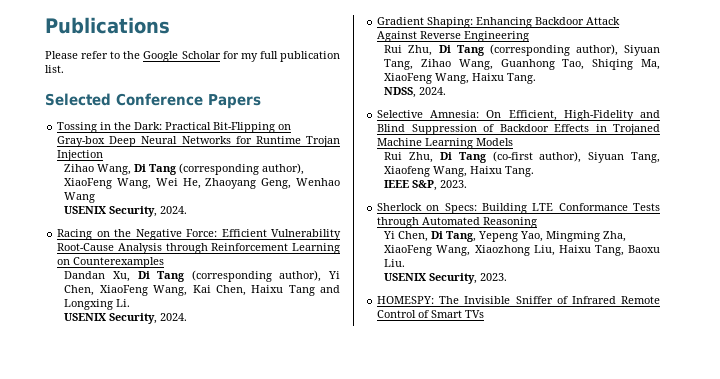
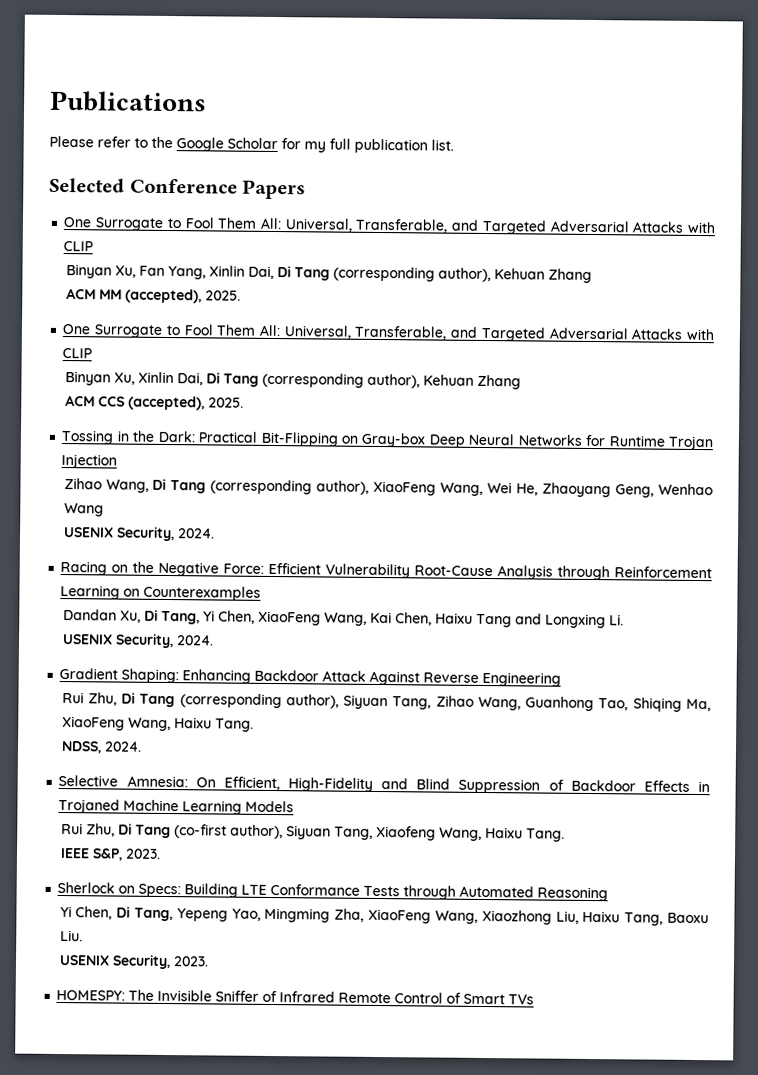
(261, 101) none -> [63,217,716,235] [63,241,94,252] [65,264,592,283] [65,288,241,304] [62,324,715,342] [62,348,93,359] [64,371,521,390] [64,395,244,411] // One Surrogate to Fool Them All: Universal, Transferable, and Targeted Adversarial Attacks with CLIP // Binyan Xu, Fan Yang, Xinlin Dai, Di Tang (corresponding author), Kehuan Zhang // ACM MM (accepted), 2025. // One Surrogate to Fool Them All: Universal, Transferable, and Targeted Adversarial Attacks with CLIP // Binyan Xu, Xinlin Dai, Di Tang (corresponding author), Kehuan Zhang // ACM CCS (accepted), 2025.
[157,270,322,282] Tang (corresponding author), -> [160,610,200,625] Tang,

